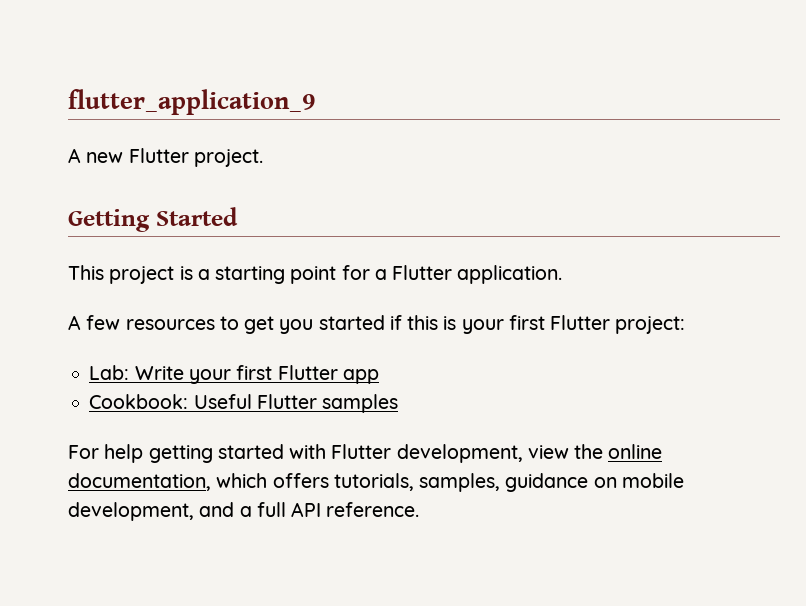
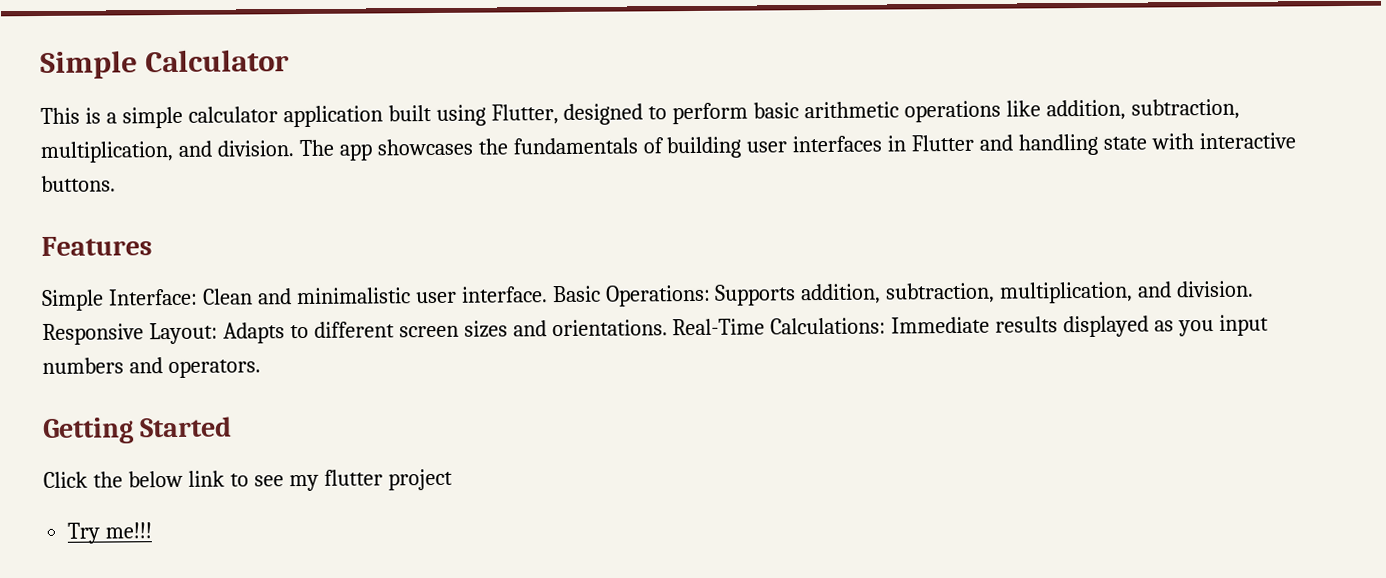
[68,89,315,115] [68,148,263,167] [68,207,238,232] [68,265,563,284] [68,315,686,334] [89,365,379,384] [89,394,399,413] [68,444,663,463] [68,473,684,492] [68,502,420,521] flutter_application_9 // A new Flutter project. // Getting Started // This project is a starting point for a Flutter application. // A few resources to get you started if this is your first Flutter project: // Lab: Write your first Flutter app // Cookbook: Useful Flutter samples // For help getting started with Flutter development, view the online documentation, which offers tutorials, samples, guidance on mobile development, and a full API reference. -> [40,49,291,80] [40,98,1240,129] [40,132,1296,164] [41,175,116,193] [41,236,152,257] [41,280,1255,311] [42,314,1270,345] [42,357,261,379] [42,416,233,444] [43,468,453,492] [67,522,153,544] Simple Calculator // This is a simple calculator application built using Flutter, designed to perform basic arithmetic operations like addition, subtraction, multiplication, and division. The app showcases the fundamentals of building user interfaces in Flutter and handling state with interactive buttons. // Features // Simple Interface: Clean and minimalistic user interface. Basic Operations: Supports addition, subtraction, multiplication, and division. Responsive Layout: Adapts to different screen sizes and orientations. Real-Time Calculations: Immediate results displayed as you input numbers and operators. // Getting Started // Click the below link to see my flutter project // Try me!!!

